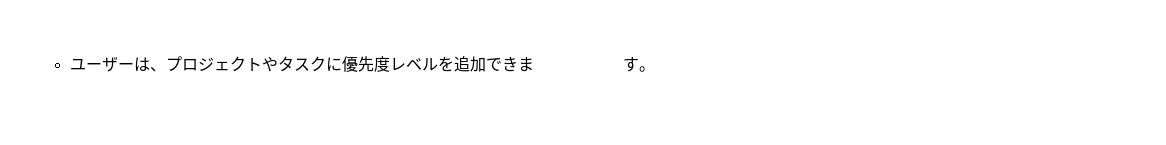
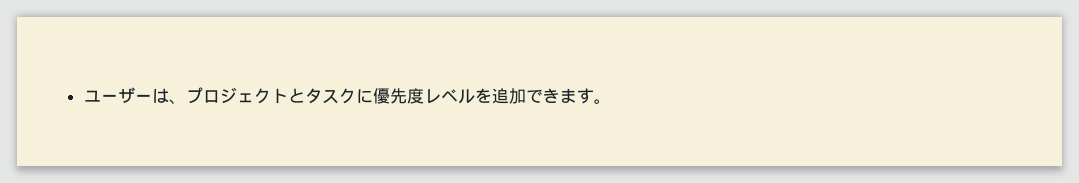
[261,56,278,72] や -> [287,88,305,103] と

